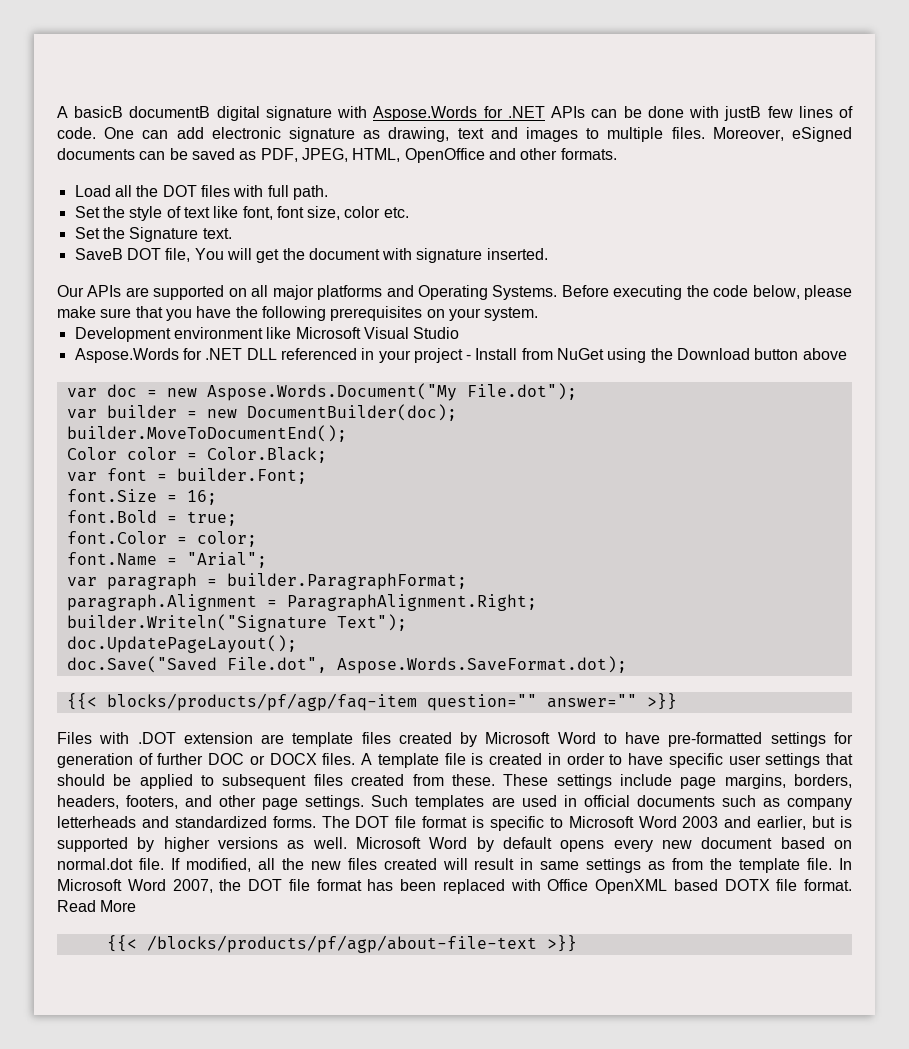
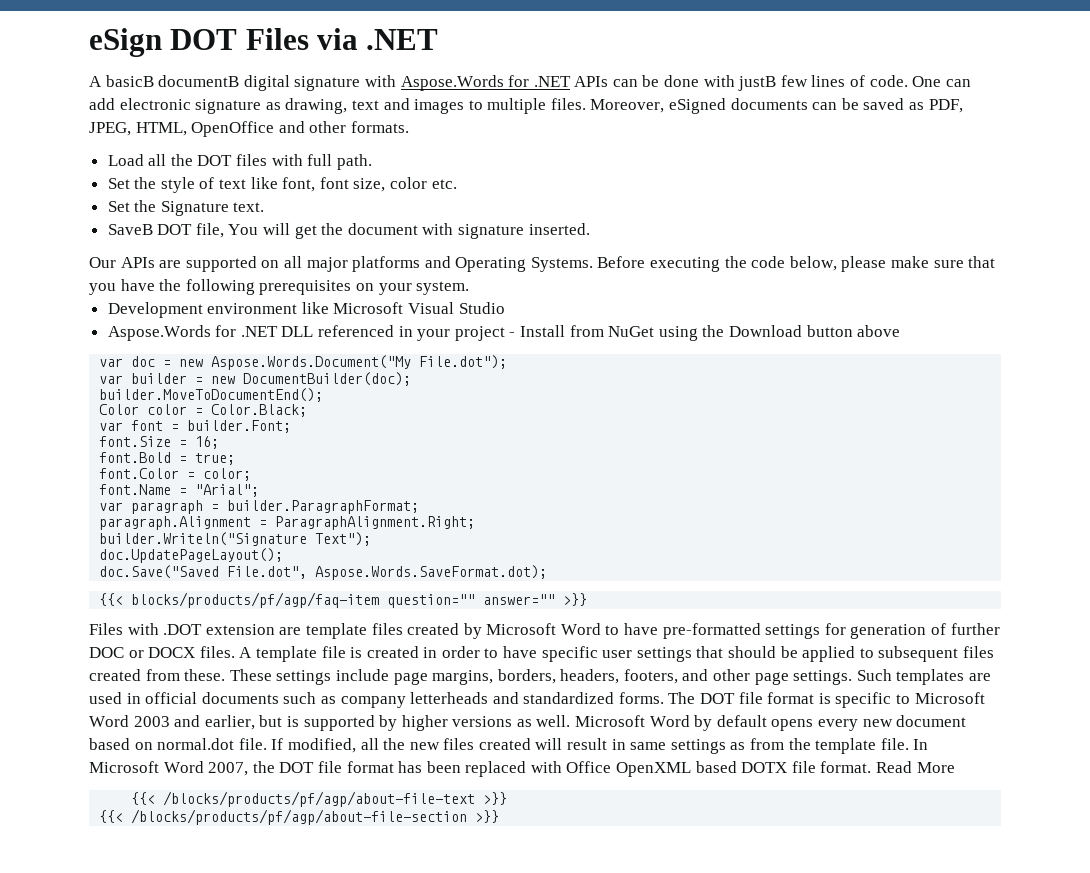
(57, 112) none -> [89,28,439,57] eSign DOT Files via .NET //
(577, 943) none -> [99,809,500,825] // {{< /blocks/products/pf/agp/about-file-section >}}

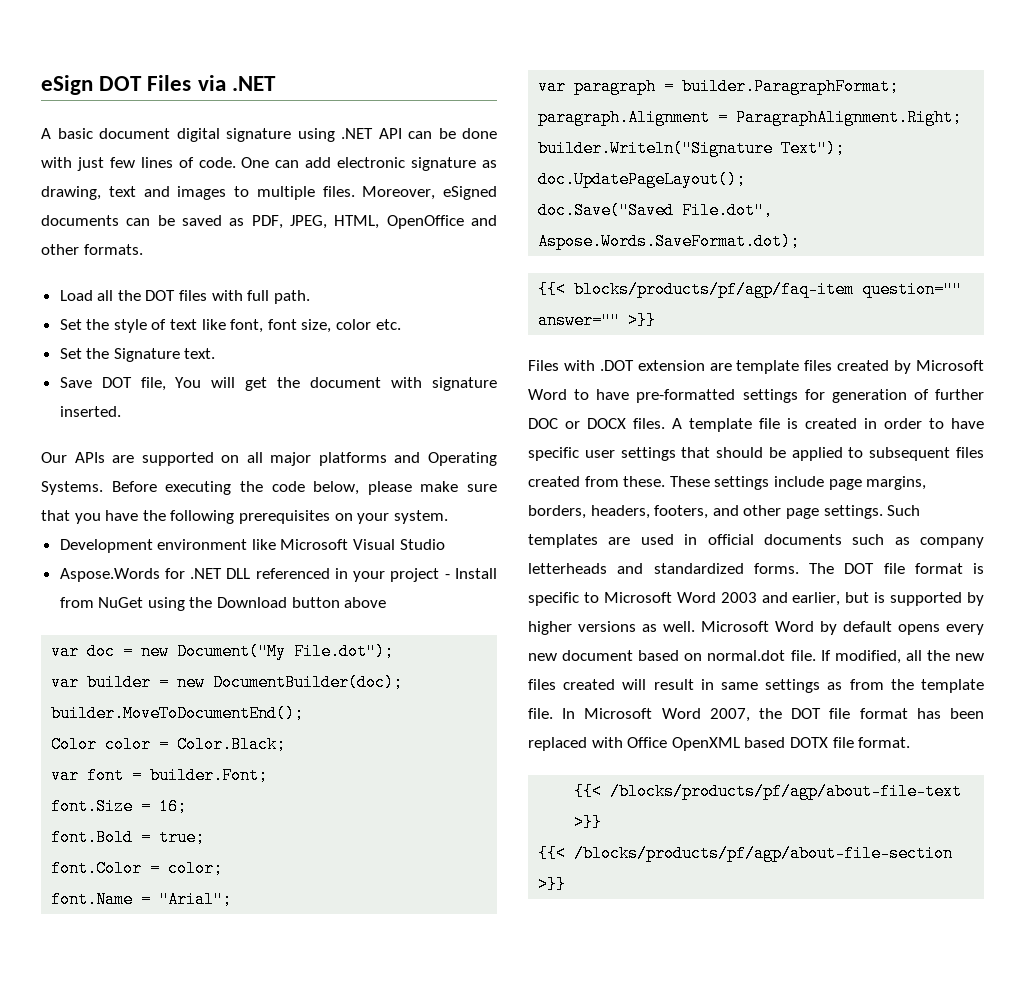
[105,75,609,91] basicВ documentВ digital signature with Aspose.Words for .NET APIs -> [57,128,402,142] basic document digital signature using .NET API
[738,76,777,91] justВ -> [76,157,104,171] just
[107,224,153,235] SaveВ -> [59,377,92,388] Save
[211,355,412,370] Aspose.Words.Document("My -> [177,643,287,660] Document("My
[876,761,955,773] Read More -> (911, 742) none

